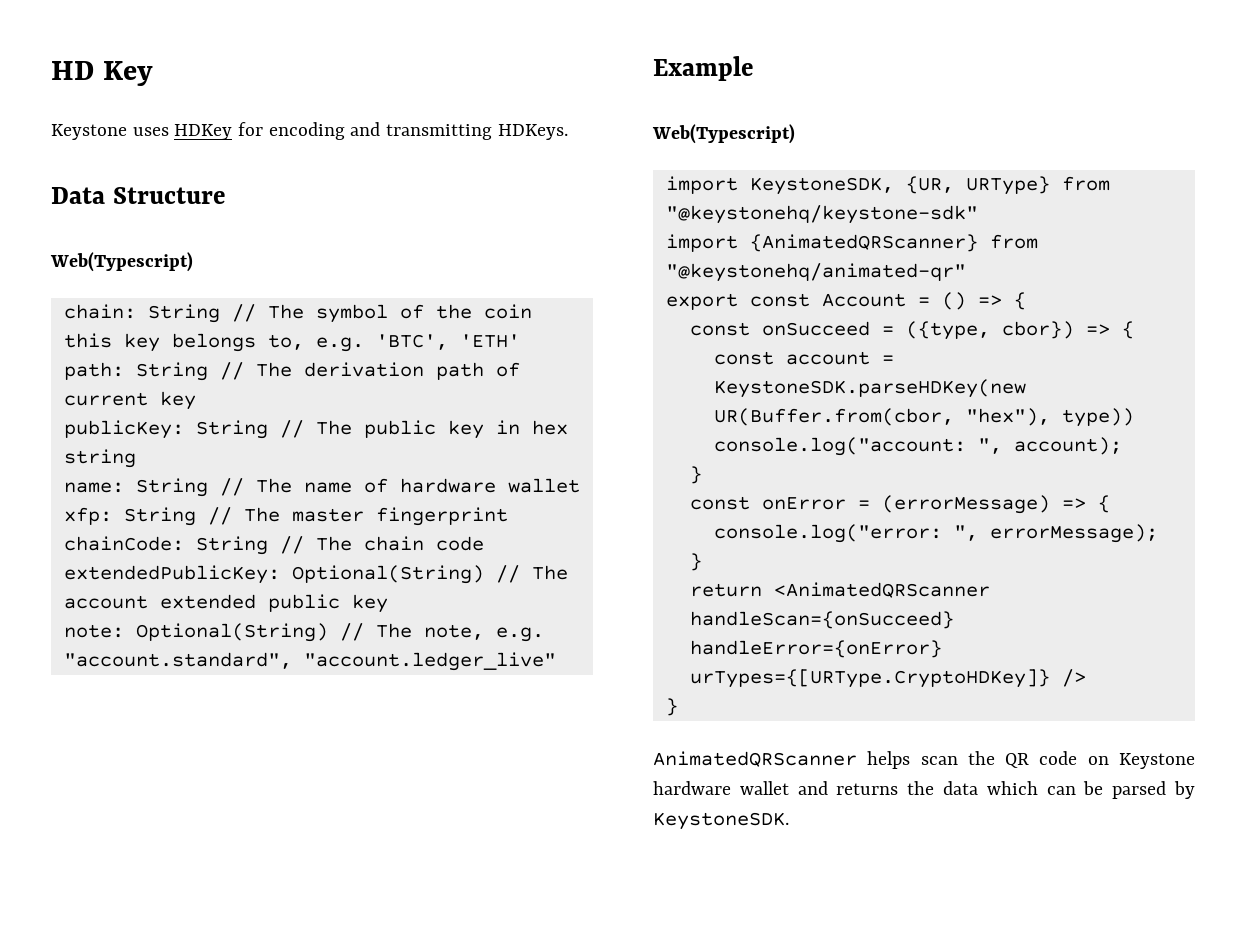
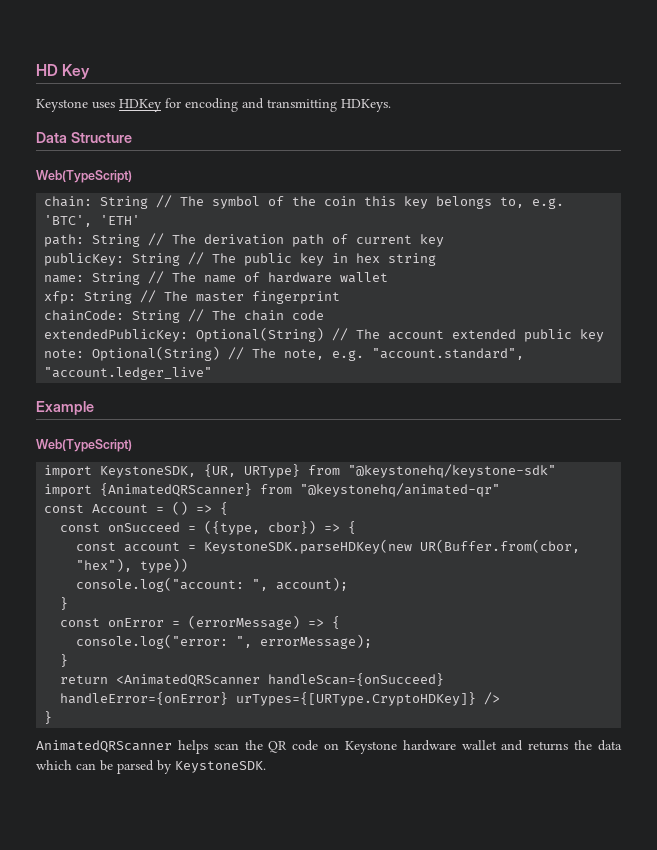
[50,252,193,272] Web(Typescript) -> [36,170,132,183] Web(TypeScript)
[652,124,795,144] Web(Typescript) -> [36,439,132,452] Web(TypeScript)
[665,293,738,310] export -> (501, 490) none

